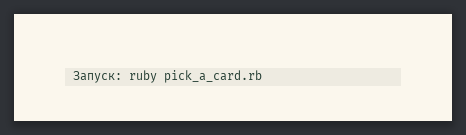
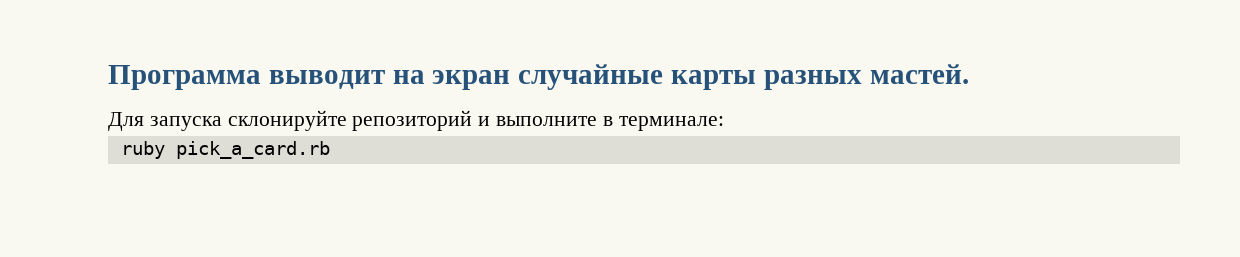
[72,71,122,83] Запуск: -> [108,64,969,90] [108,110,724,131] Программа выводит на экран случайные карты разных мастей. // Для запуска склонируйте репозиторий и выполните в терминале: //

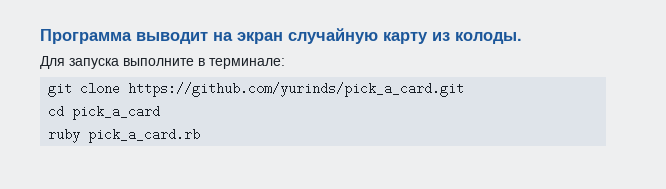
[518,64,969,90] случайные карты разных мастей. -> [288,28,522,44] случайную карту из колоды.
[227,110,491,131] склонируйте репозиторий и -> (119, 63) none
(724, 123) none -> [48,82,465,97] [48,105,161,120] // git clone https://github.com/yurinds/pick_a_card.git // cd pick_a_card

